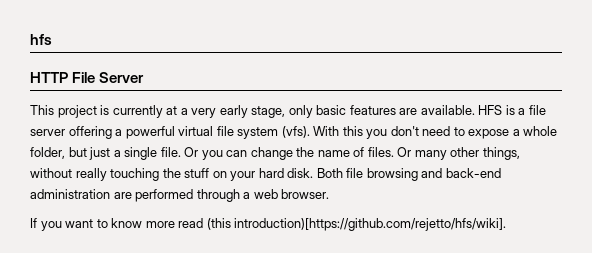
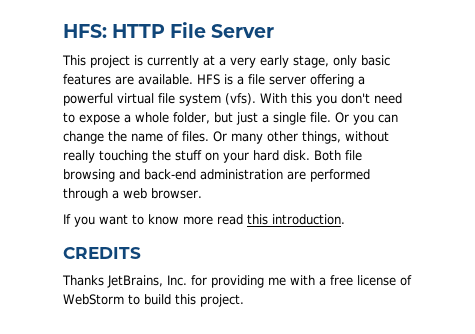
[30,34,52,45] hfs // -> [63,24,107,38] HFS:
[206,218,507,231] (this introduction)[https://github.com/rejetto/hfs/wiki]. -> [247,214,345,225] [63,247,141,259] [62,275,412,288] [63,294,244,307] this introduction. // CREDITS // Thanks JetBrains, Inc. for providing me with a free license of WebStorm to build this project.

